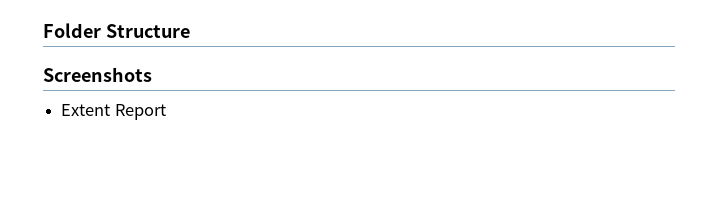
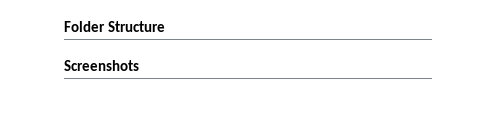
[61,104,166,120] // Extent Report -> (139, 65) none

